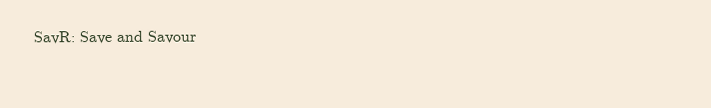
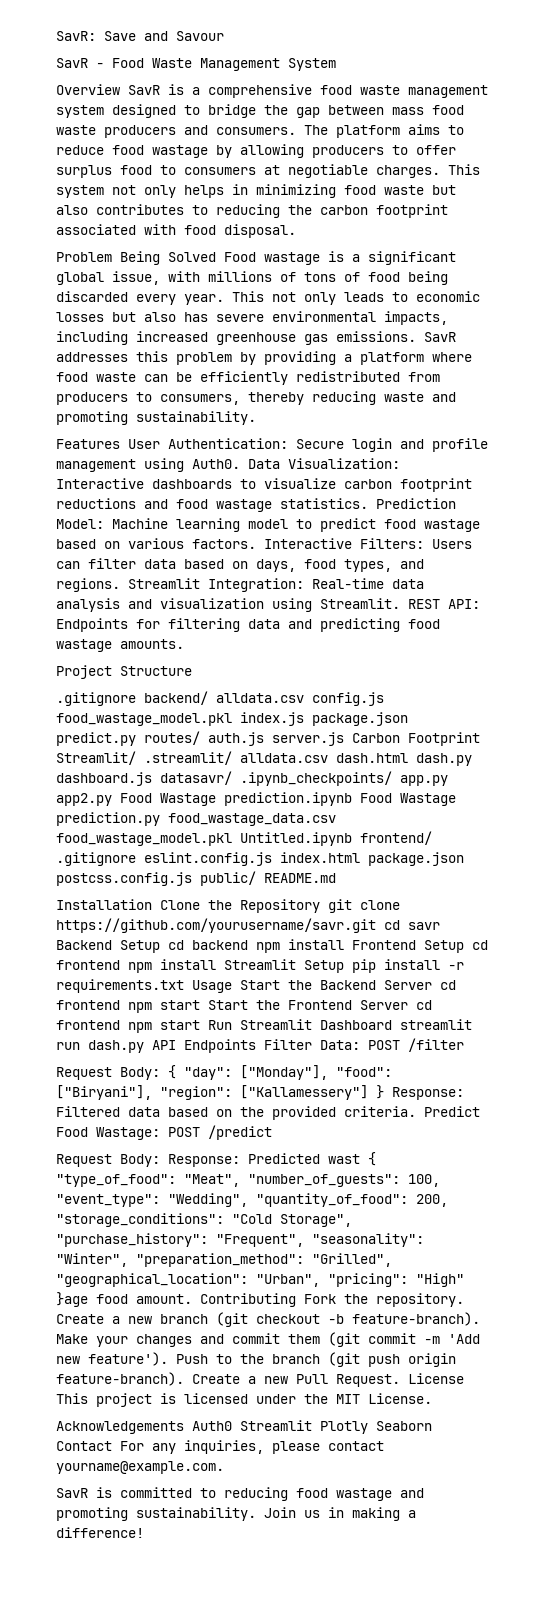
(196, 37) none -> [56,58,336,71] [56,84,488,98] [56,104,464,118] [56,124,464,138] [56,144,456,158] [56,164,480,178] [56,184,456,198] [56,204,448,218] [56,224,296,238] [56,251,456,265] [56,271,448,285] [56,291,480,305] [56,311,448,325] [56,331,456,345] [56,351,472,365] [56,371,440,385] [56,391,456,405] [56,411,256,425] [56,438,488,452] [56,458,400,472] [56,478,472,492] [56,498,456,512] [56,518,480,532] [56,538,472,549] [56,558,424,572] [56,578,424,592] [56,598,480,612] [56,618,440,632] [56,639,184,652] [56,665,192,679] [56,691,384,706] [56,712,408,726] [56,731,480,746] [56,751,472,766] [56,771,448,786] [56,792,456,806] [56,812,336,826] [56,831,432,846] [56,852,464,866] [56,871,336,886] [56,899,400,913] [56,918,440,933] [56,939,488,953] [56,959,464,973] [56,979,456,993] [56,1000,432,1013] [56,1019,472,1033] [56,1038,464,1053] [56,1065,392,1080] [56,1085,464,1100] [56,1106,480,1120] [56,1125,272,1140] [56,1152,376,1167] [56,1174,440,1187] [56,1193,448,1207] [56,1213,352,1227] [56,1233,424,1247] [56,1253,392,1267] [56,1273,464,1287] [56,1292,464,1307] [56,1312,480,1327] [56,1332,480,1347] [56,1352,456,1367] [56,1372,464,1387] [56,1393,432,1407] [56,1420,432,1434] [56,1440,384,1454] [56,1461,224,1474] [56,1487,424,1501] [56,1507,416,1521] [56,1527,144,1538] // SavR - Food Waste Management System // Overview SavR is a comprehensive food waste management system designed to bridge the gap between mass food waste producers and consumers. The platform aims to reduce food wastage by allowing producers to offer surplus food to consumers at negotiable charges. This system not only helps in minimizing food waste but also contributes to reducing the carbon footprint associated with food disposal. // Problem Being Solved Food wastage is a significant global issue, with millions of tons of food being discarded every year. This not only leads to economic losses but also has severe environmental impacts, including increased greenhouse gas emissions. SavR addresses this problem by providing a platform where food waste can be efficiently redistributed from producers to consumers, thereby reducing waste and promoting sustainability. // Features User Authentication: Secure login and profile management using Auth0. Data Visualization: Interactive dashboards to visualize carbon footprint reductions and food wastage statistics. Prediction Model: Machine learning model to predict food wastage based on various factors. Interactive Filters: Users can filter data based on days, food types, and regions. Streamlit Integration: Real-time data analysis and visualization using Streamlit. REST API: Endpoints for filtering data and predicting food wastage amounts. // Project Structure // .gitignore backend/ alldata.csv config.js food_wastage_model.pkl index.js package.json predict.py routes/ auth.js server.js Carbon Footprint Streamlit/ .streamlit/ alldata.csv dash.html dash.py dashboard.js datasavr/ .ipynb_checkpoints/ app.py app2.py Food Wastage prediction.ipynb Food Wastage prediction.py food_wastage_data.csv food_wastage_model.pkl Untitled.ipynb frontend/ .gitignore eslint.config.js index.html package.json postcss.config.js public/ README.md // Installation Clone the Repository git clone https://github.com/yourusername/savr.git cd savr Backend Setup cd backend npm install Frontend Setup cd frontend npm install Streamlit Setup pip install -r requirements.txt Usage Start the Backend Server cd frontend npm start Start the Frontend Server cd frontend npm start Run Streamlit Dashboard streamlit run dash.py API Endpoints Filter Data: POST /filter // Request Body: { "day": ["Monday"], "food": ["Biryani"], "region": ["Kallamessery"] } Response: Filtered data based on the provided criteria. Predict Food Wastage: POST /predict // Request Body: Response: Predicted wast { "type_of_food": "Meat", "number_of_guests": 100, "event_type": "Wedding", "quantity_of_food": 200, "storage_conditions": "Cold Storage", "purchase_history": "Frequent", "seasonality": "Winter", "preparation_method": "Grilled", "geographical_location": "Urban", "pricing": "High" }age food amount. Contributing Fork the repository. Create a new branch (git checkout -b feature-branch). Make your changes and commit them (git commit -m 'Add new feature'). Push to the branch (git push origin feature-branch). Create a new Pull Request. License This project is licensed under the MIT License. // Acknowledgements Auth0 Streamlit Plotly Seaborn Contact For any inquiries, please contact yourname@example.com. // SavR is committed to reducing food wastage and promoting sustainability. Join us in making a difference!

